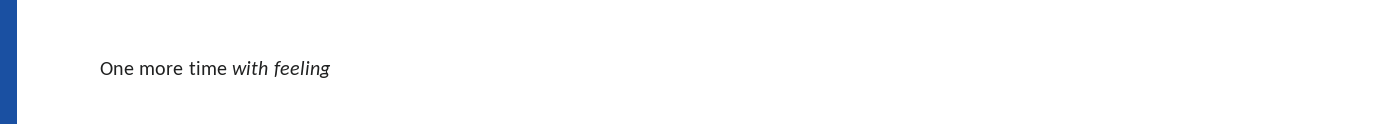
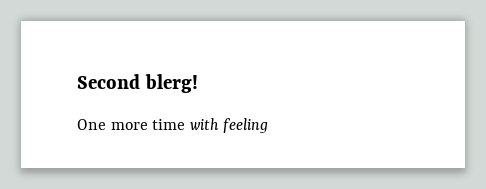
(100, 68) none -> [77,74,198,93] Second blerg! //

